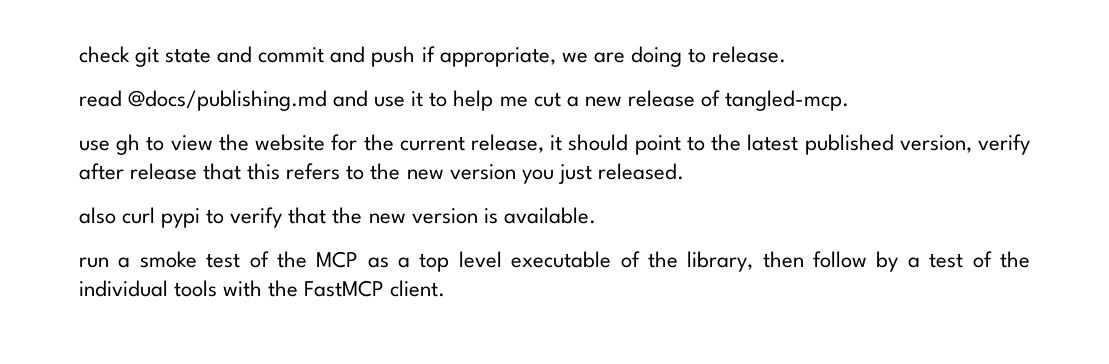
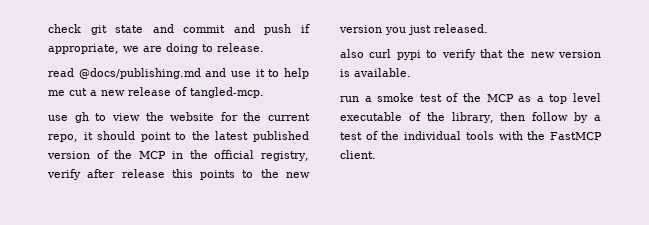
[471,134,544,153] release, -> [48,134,78,142] repo,
[899,134,1030,155] [79,163,341,180] version, verify after release that this refers -> [47,150,310,161] [47,169,236,180] version of the MCP in the official registry, verify after release this points

